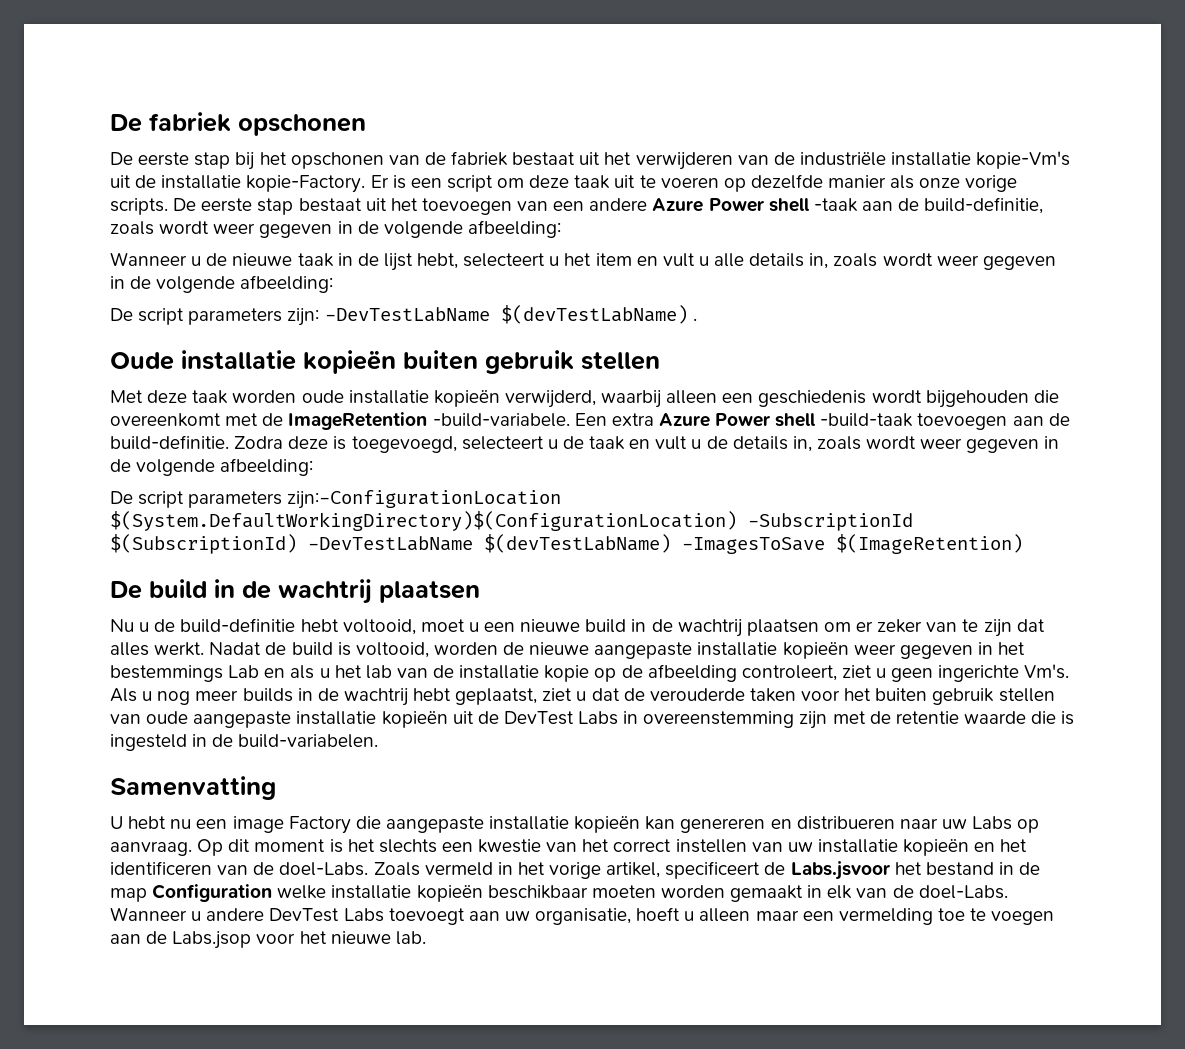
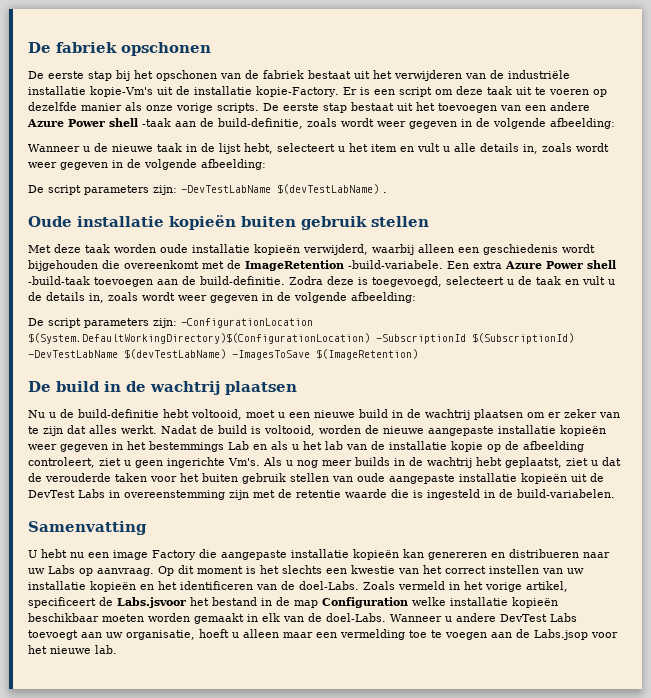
[287,490,562,509] zijn:-ConfigurationLocation -> [153,318,313,328] zijn: -ConfigurationLocation

